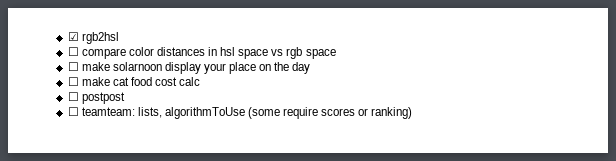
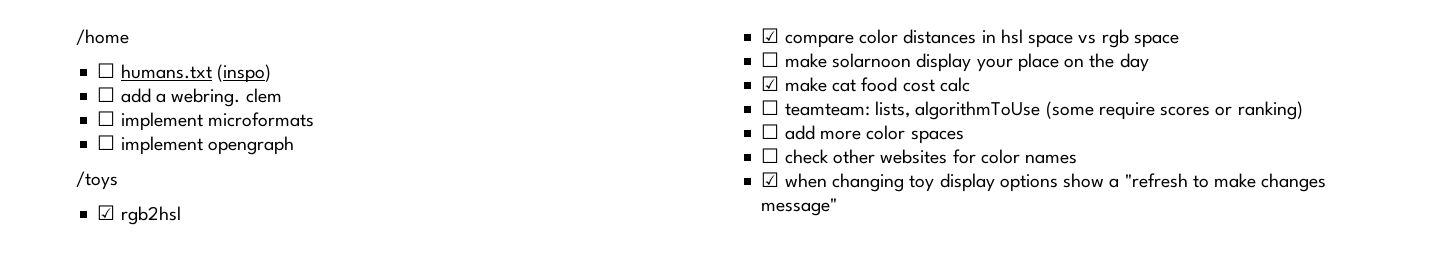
(67, 36) none -> [76,29,129,45] [97,63,271,83] [97,87,282,107] [97,111,314,131] [97,135,294,155] [76,171,118,190] /home // ☐ humans.txt (inspo) // ☐ add a webring. clem // ☐ implement microformats // ☐ implement opengraph // /toys //
[67,47,79,56] ☐ -> [761,28,780,43] ☑
[67,77,79,86] ☐ -> [761,76,780,91] ☑
[67,92,125,104] // ☐ postpost -> (970, 84) none
(413, 113) none -> [761,124,964,144] [761,148,1078,164] [761,172,1327,192] [761,198,838,216] // ☐ add more color spaces // ☐ check other websites for color names // ☑ when changing toy display options show a "refresh to make changes message"

